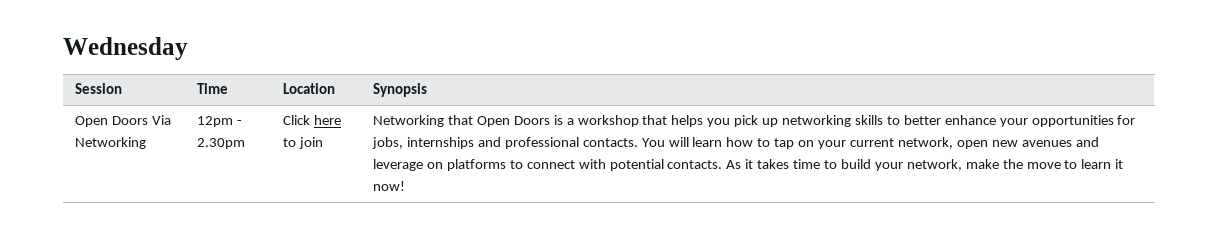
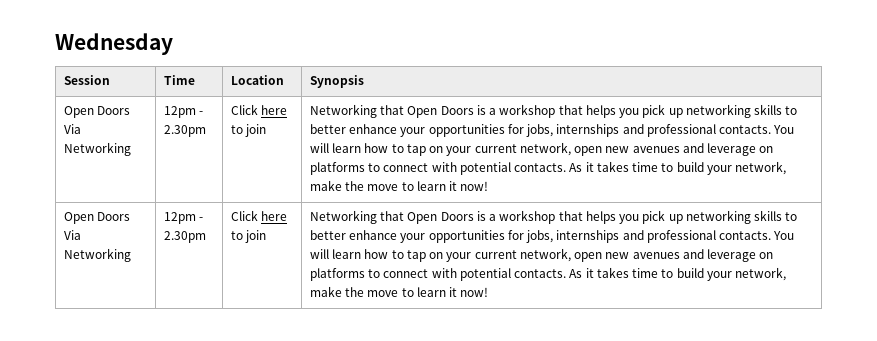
(406, 186) none -> [63,212,131,224] [63,230,81,240] [63,248,131,262] [163,212,204,224] [163,231,206,243] [230,210,288,221] [230,230,267,243] [309,210,798,224] [309,230,795,243] [309,248,774,262] [309,267,787,281] [309,286,489,297] // Open Doors Via Networking | 12pm - 2.30pm | Click here to join | Networking that Open Doors is a workshop that helps you pick up networking skills to better enhance your opportunities for jobs, internships and professional contacts. You will learn how to tap on your current network, open new avenues and leverage on platforms to connect with potential contacts. As it takes time to build your network, make the move to learn it now!

